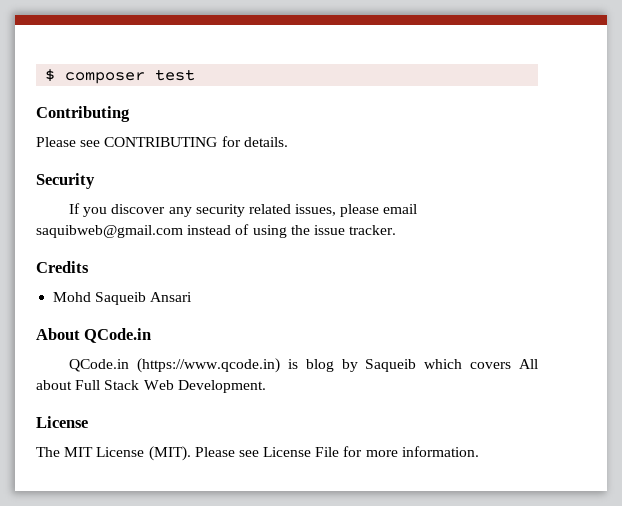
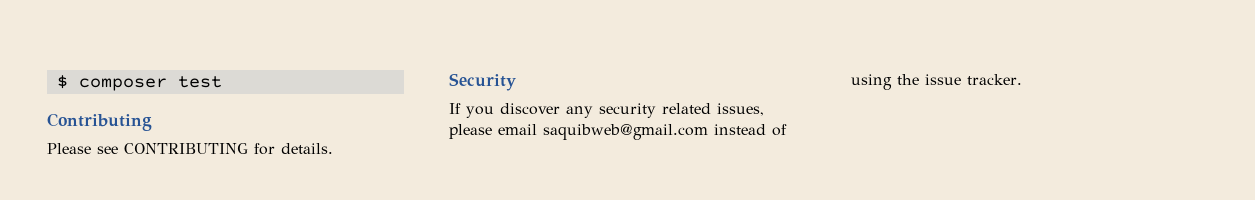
[36,261,89,273] [53,292,193,305] [36,328,152,343] [68,358,539,373] [36,380,266,393] [36,416,88,428] [36,446,479,461] // Credits // Mohd Saqueib Ansari // About QCode.in // QCode.in (https://www.qcode.in) is blog by Saqueib which covers All about Full Stack Web Development. // License // The MIT License (MIT). Please see License File for more information. -> (1022, 79) none

